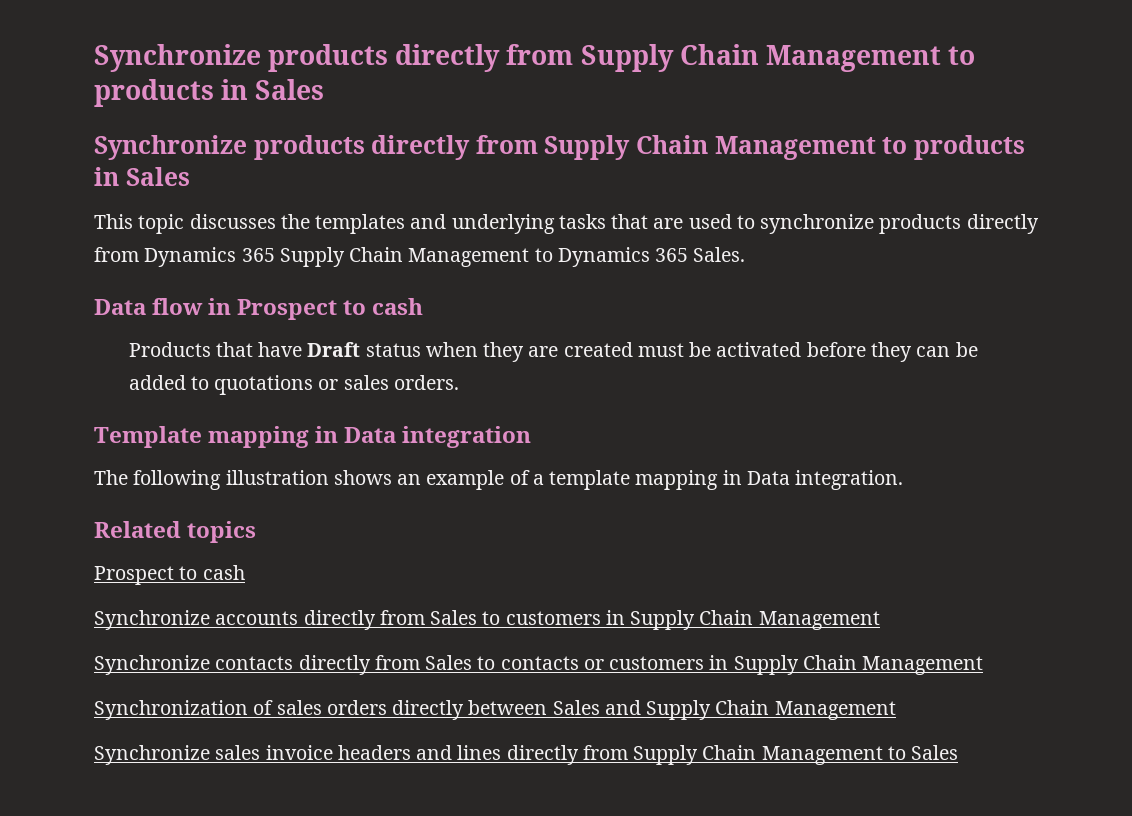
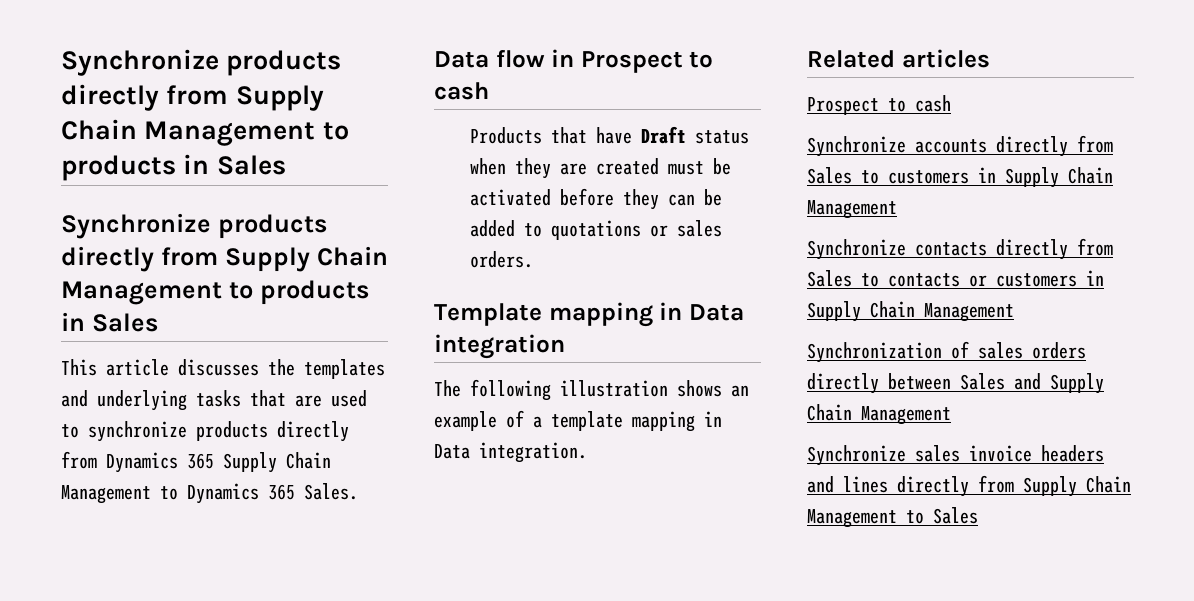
[138,214,185,234] topic -> [106,359,169,376] article
[187,521,257,543] topics -> [901,49,990,68] articles

